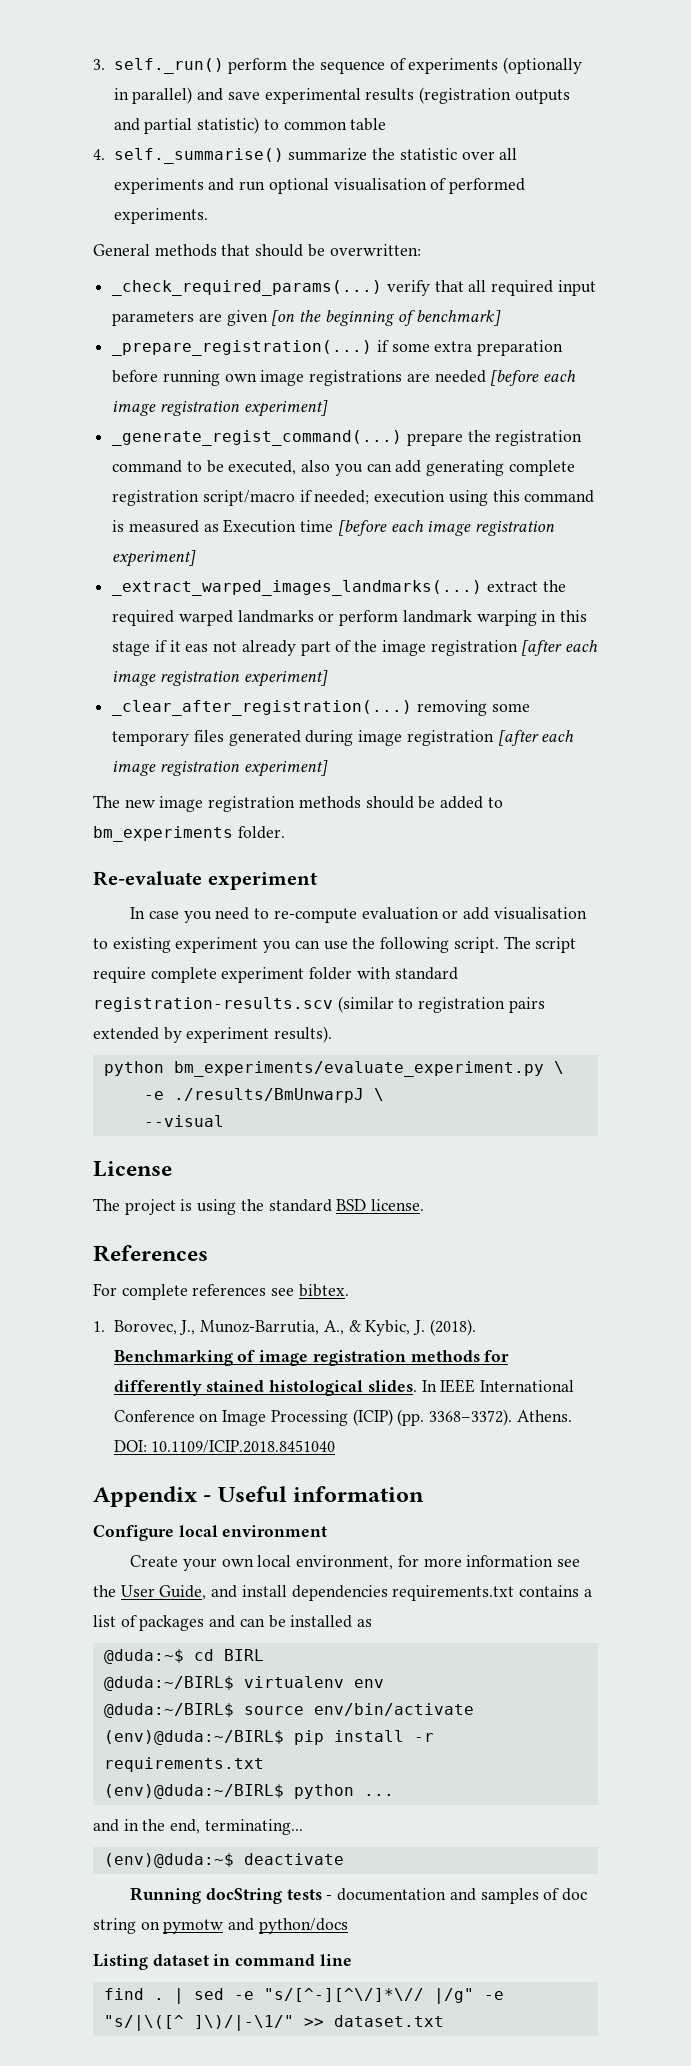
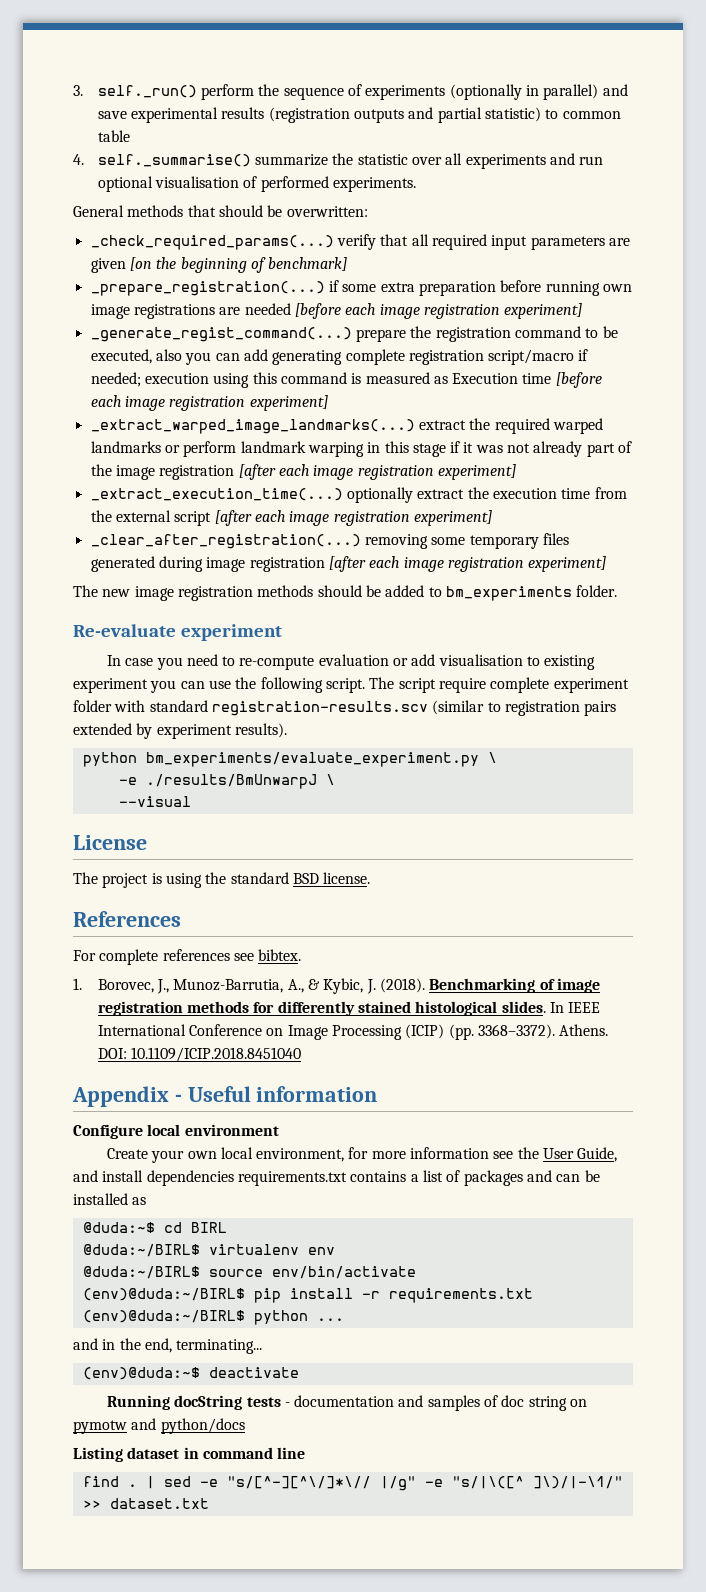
[112,580,483,596] _extract_warped_images_landmarks(...) -> [90,419,415,434] _extract_warped_image_landmarks(...)
[185,644,209,652] eas -> [475,445,503,453] was
(328, 678) none -> [90,487,627,503] [90,510,492,526] // _extract_execution_time(...) optionally extract the execution time from the external script [after each image registration experiment]

